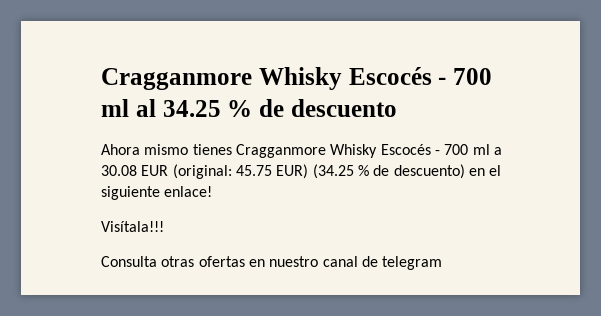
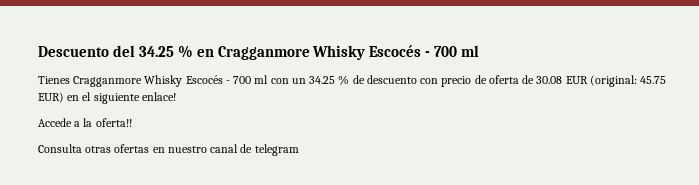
[101,67,492,90] [101,99,397,117] [101,144,502,158] Cragganmore Whisky Escocés - 700 ml al 34.25 % de descuento // Ahora mismo tienes Cragganmore Whisky Escocés - 700 ml a -> [38,45,480,60] [38,75,535,87] Descuento del 34.25 % en Cragganmore Whisky Escocés - 700 ml // Tienes Cragganmore Whisky Escocés - 700 ml con un 34.25 % de descuento con precio de oferta de
[312,164,465,179] (34.25 % de descuento) -> (64, 97) none
[101,221,164,232] Visítala!!! -> [38,118,132,127] Accede a la oferta!!

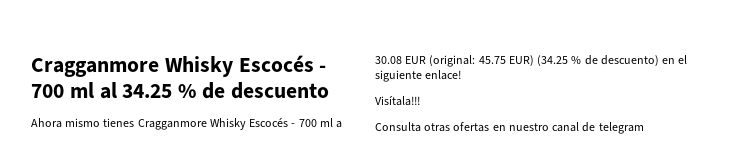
[38,45,480,60] [38,75,535,87] Descuento del 34.25 % en Cragganmore Whisky Escocés - 700 ml // Tienes Cragganmore Whisky Escocés - 700 ml con un 34.25 % de descuento con precio de oferta de -> [31,55,327,77] [31,82,329,99] [31,118,343,130] Cragganmore Whisky Escocés - 700 ml al 34.25 % de descuento // Ahora mismo tienes Cragganmore Whisky Escocés - 700 ml a
(64, 97) none -> [537,55,659,66] (34.25 % de descuento)
[38,118,132,127] Accede a la oferta!! -> [375,96,420,106] Visítala!!!

